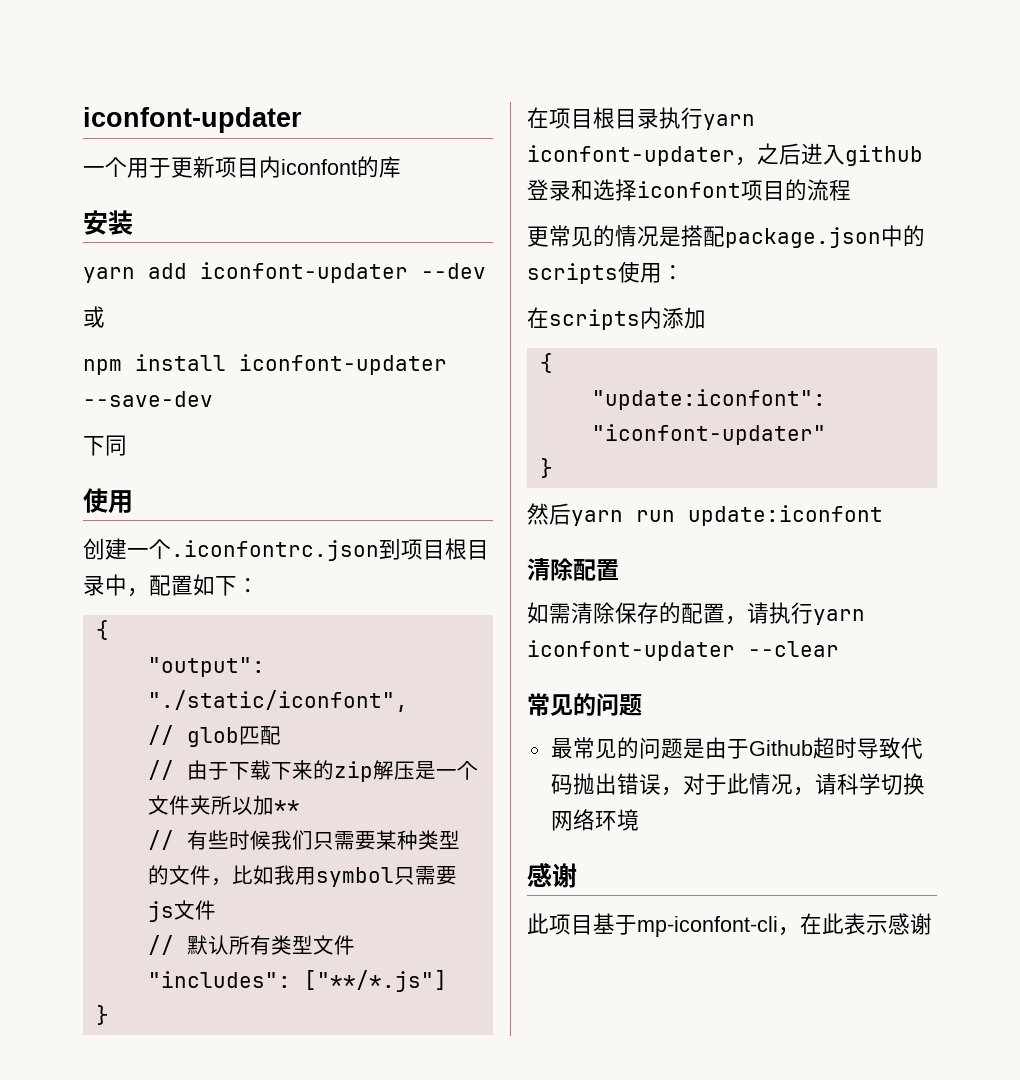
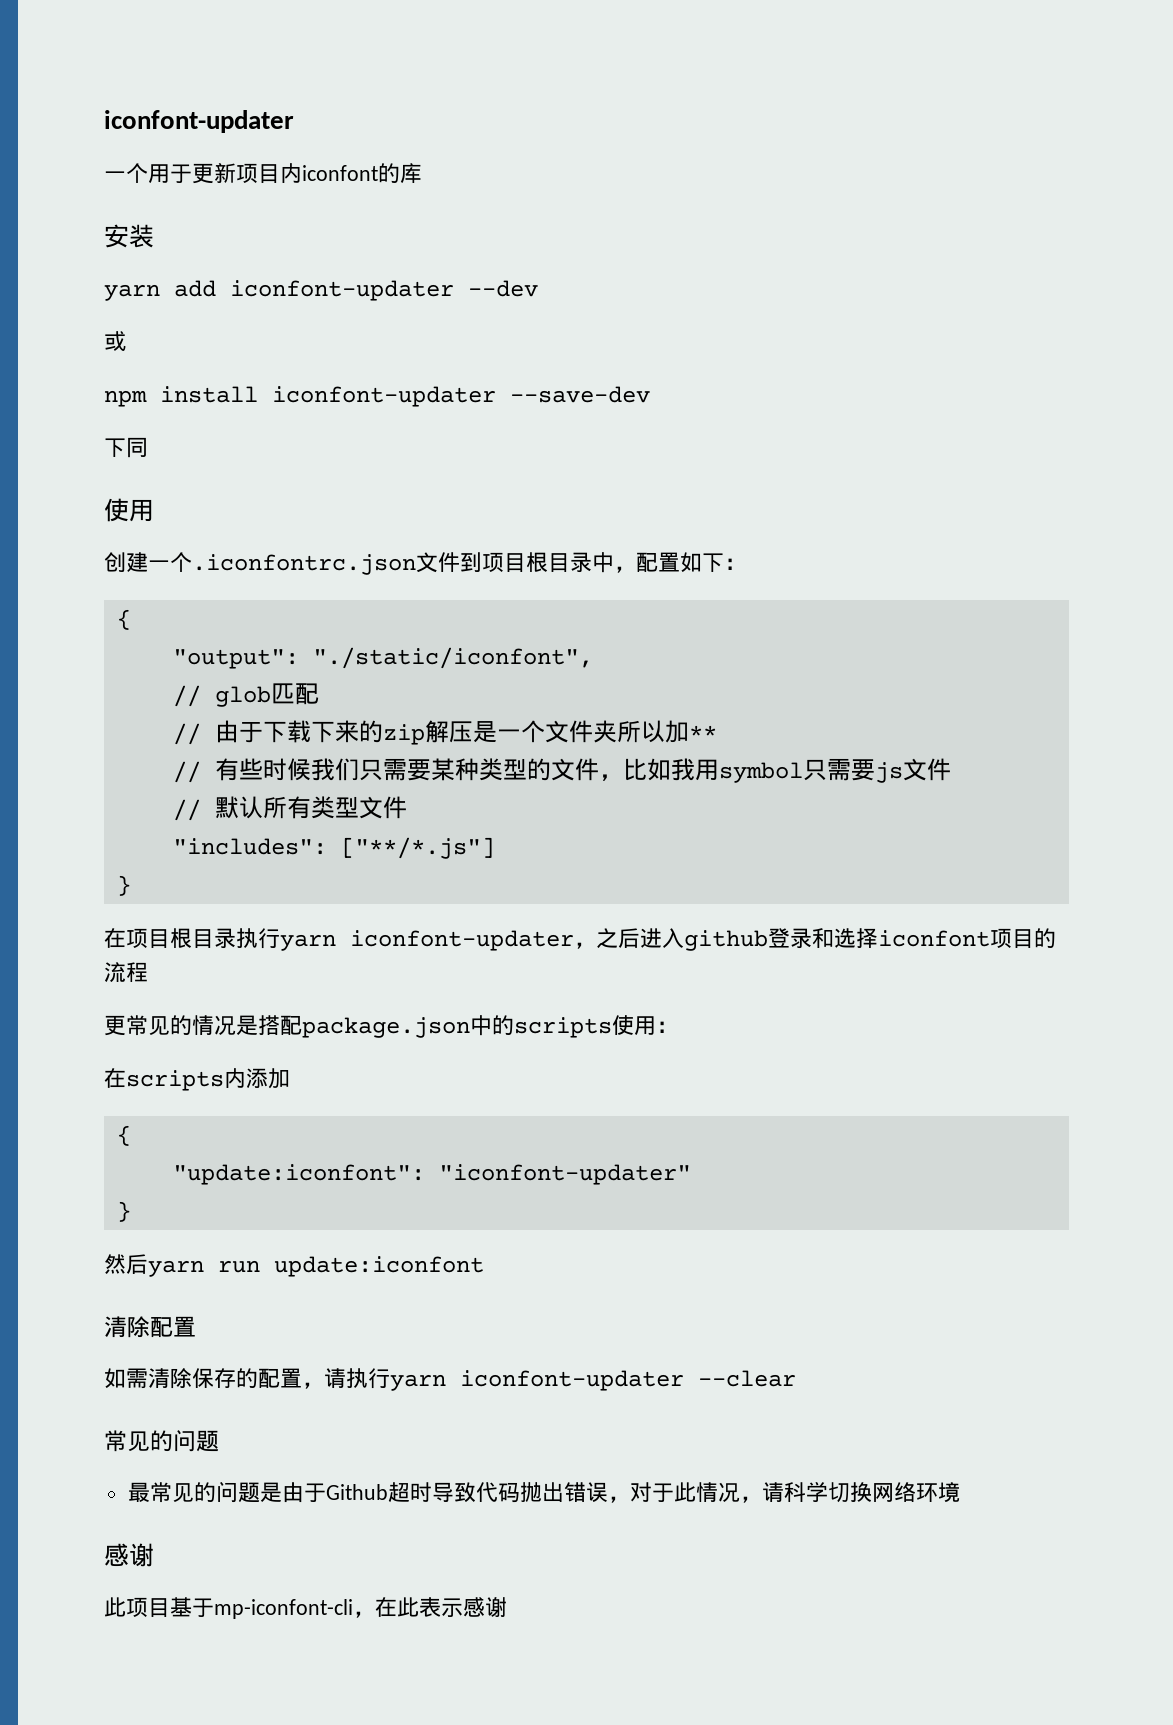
(379, 550) none -> [416,552,460,573] 文件

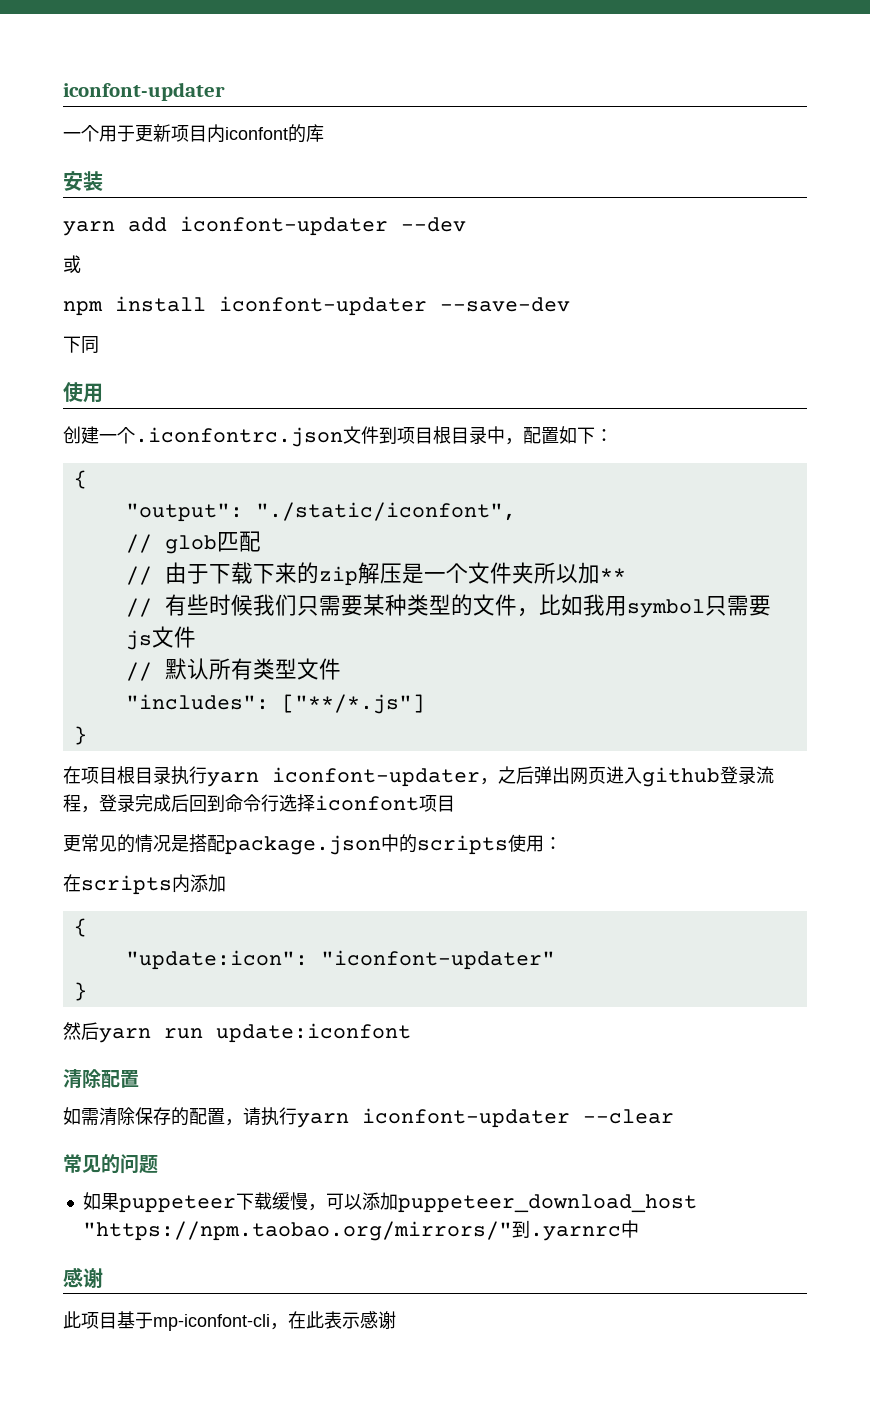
(640, 938) none -> [534,766,606,785] 弹出网页
[812,928,834,948] 和 -> [756,766,774,784] [63,794,279,813] 流程，登录完成后回到命令行
[1034,928,1056,948] [104,962,148,983] 的流程 -> (455, 803) none
[172,1164,425,1185] "update:iconfont": -> [125,950,308,970] "update:icon":
[127,1481,960,1503] 最常见的问题是由于Github超时导致代码抛出错误，对于此情况，请科学切换网络环境 -> [82,1192,697,1213] [82,1220,639,1241] 如果puppeteer下载缓慢，可以添加puppeteer_download_host "https://npm.taobao.org/mirrors/"到.yarnrc中

